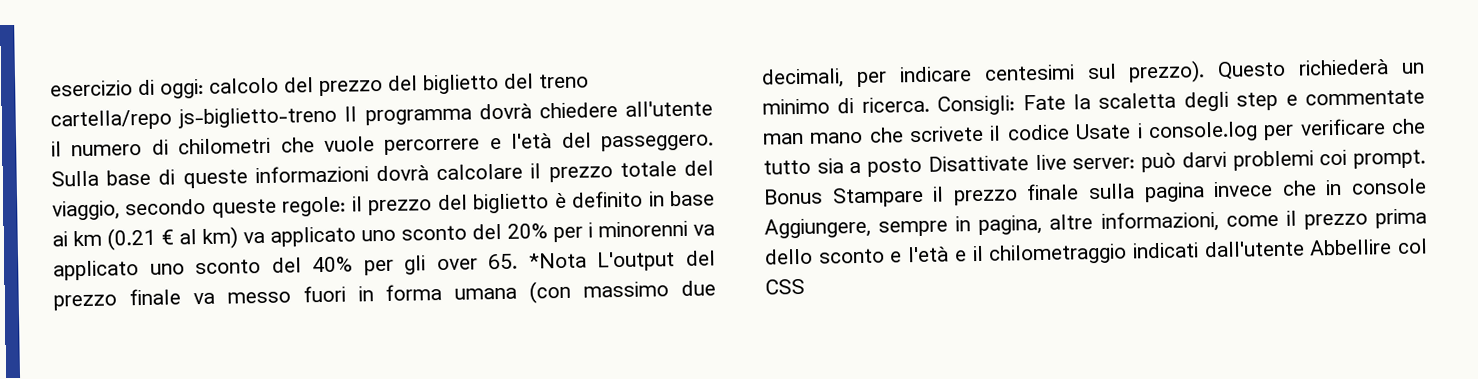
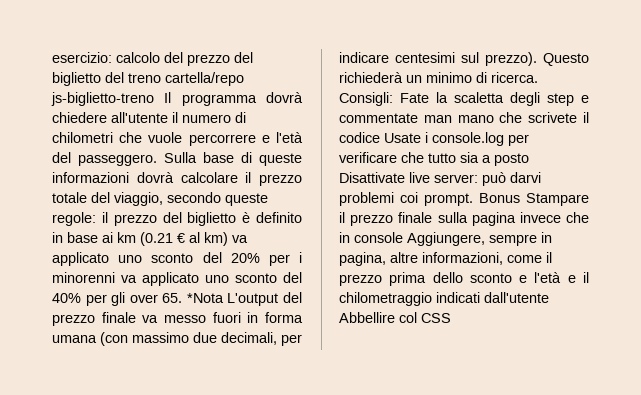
[50,78,204,99] esercizio di oggi: -> [52,52,112,63] esercizio:

